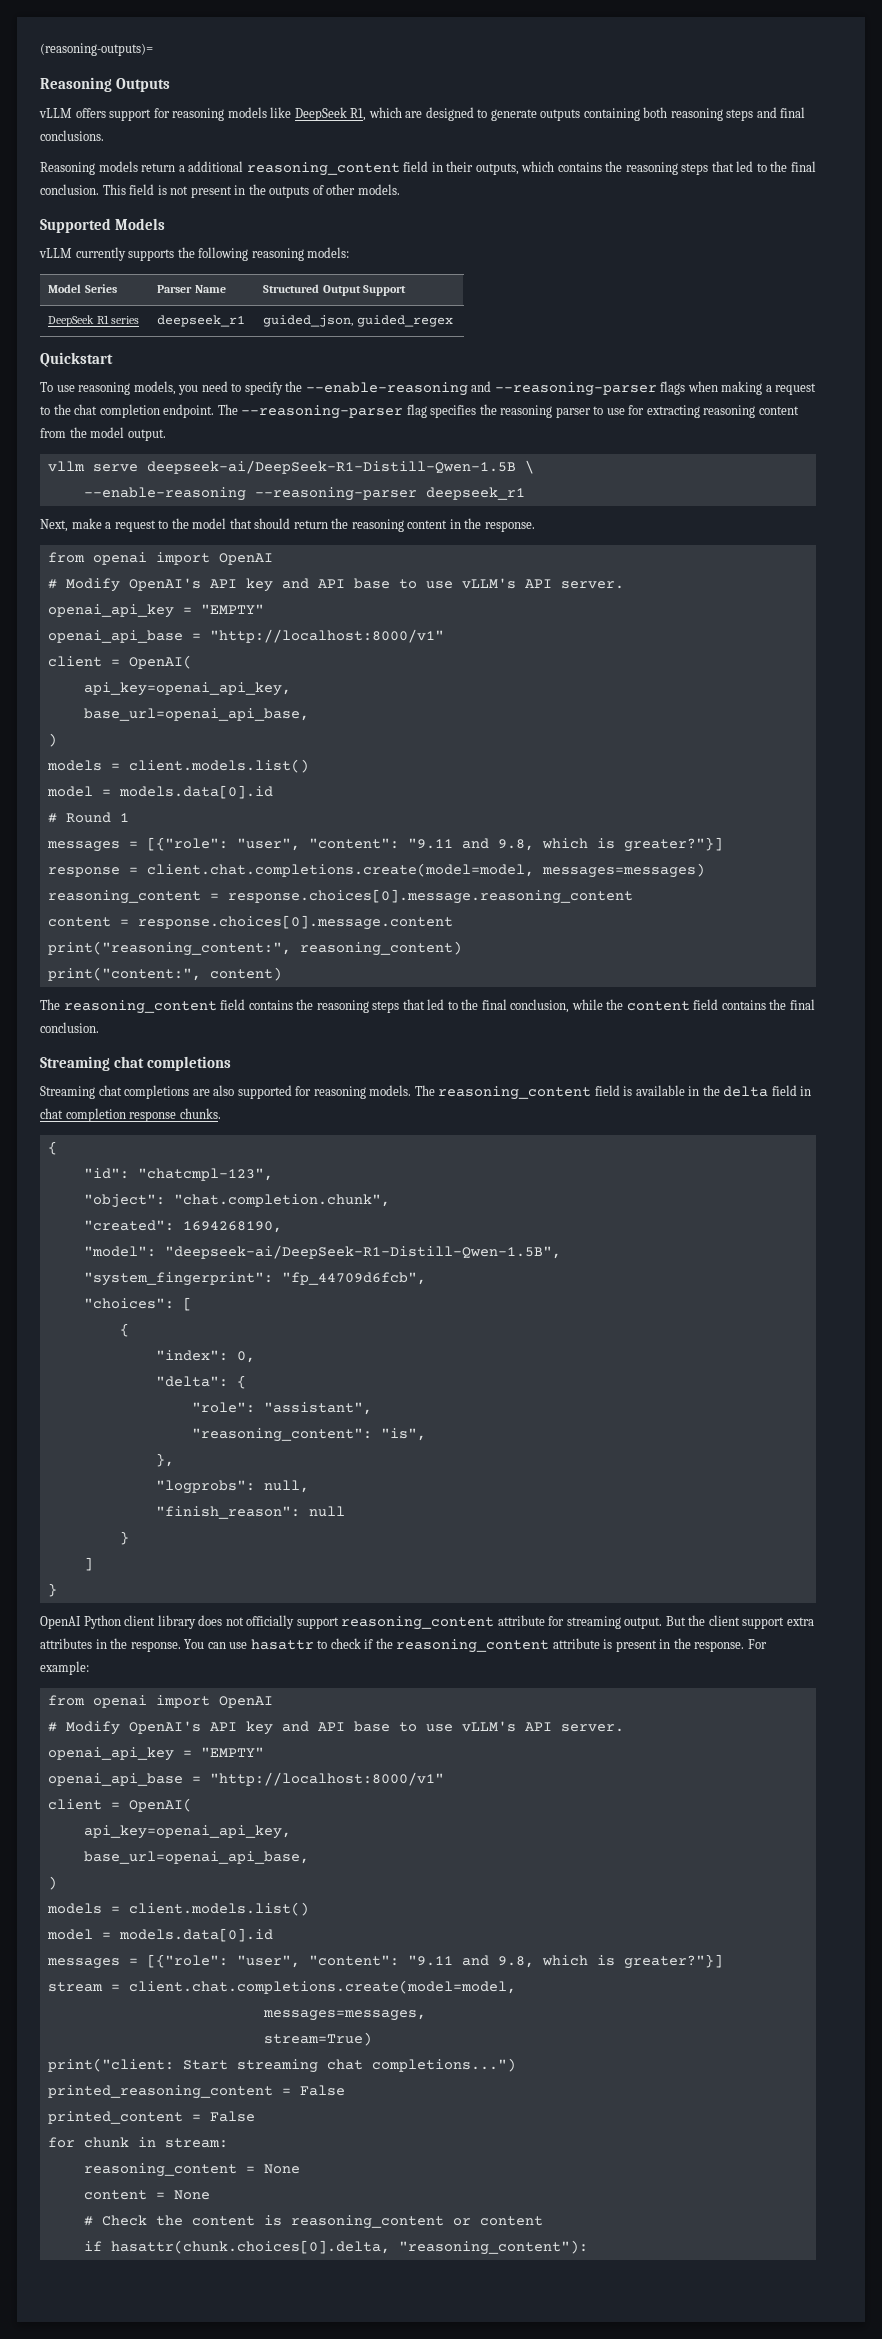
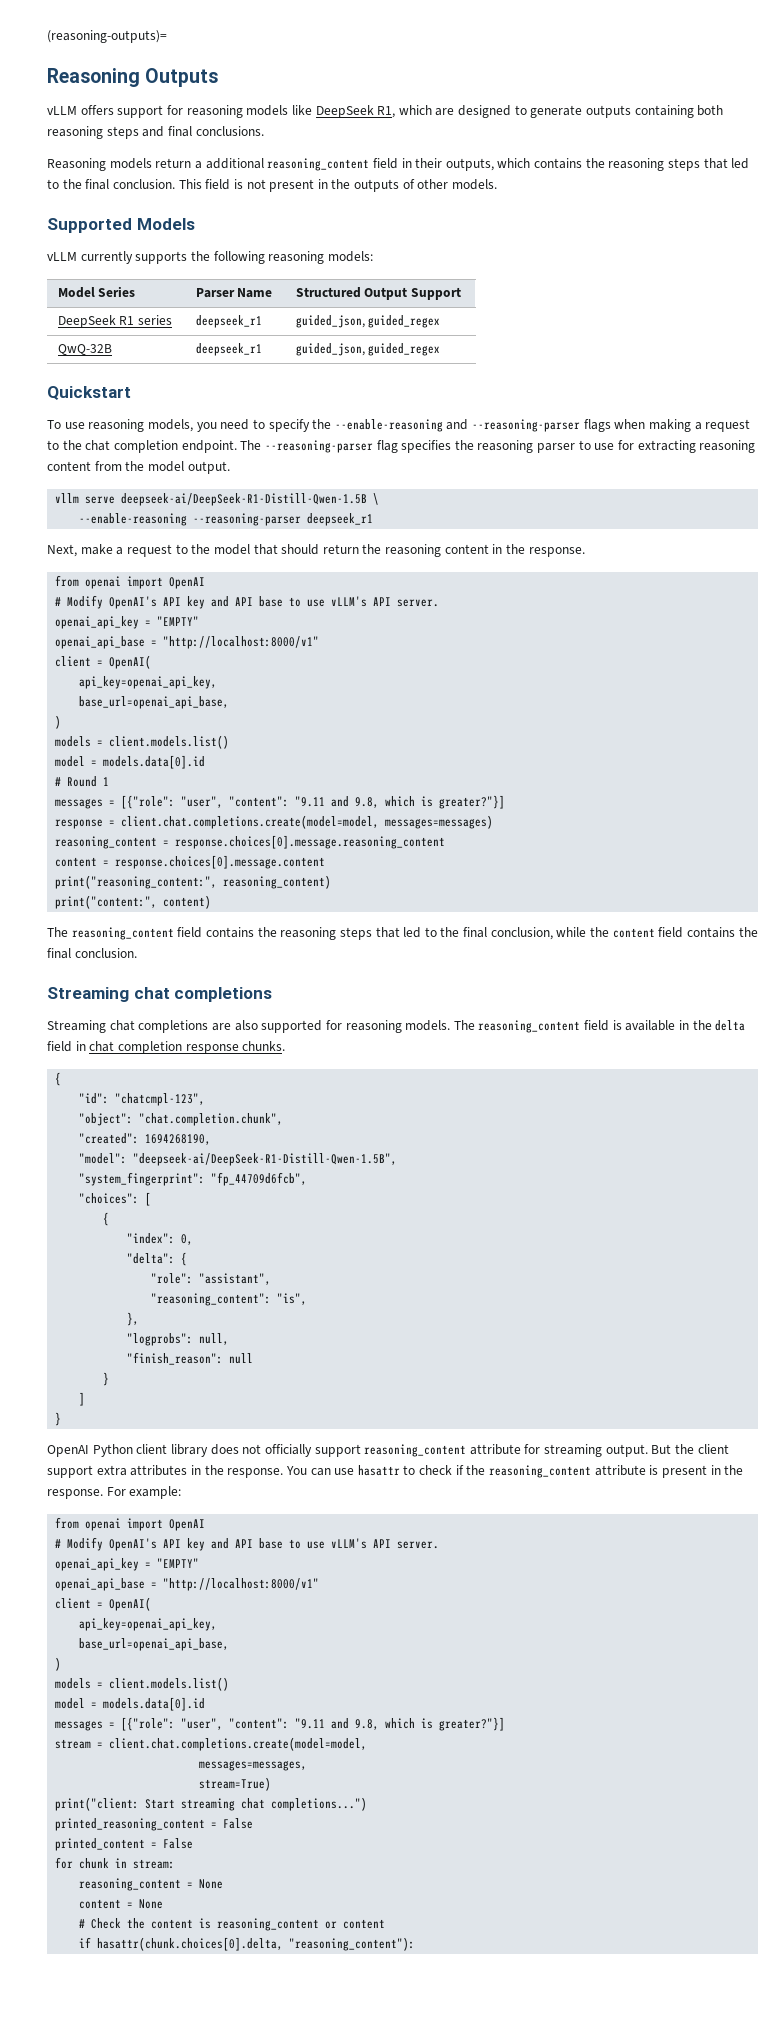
(453, 321) none -> [57,344,112,355] [195,343,262,356] [295,343,441,356] // QwQ-32B | deepseek_r1 | guided_json, guided_regex

